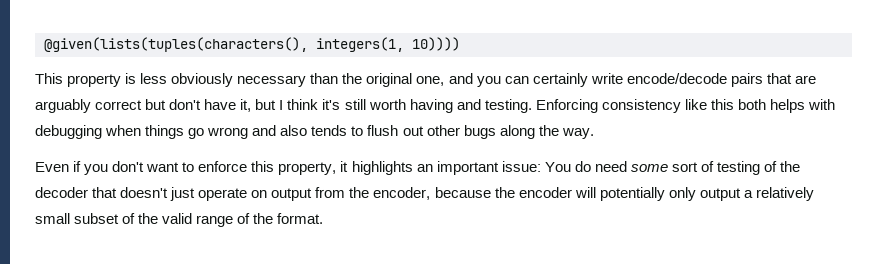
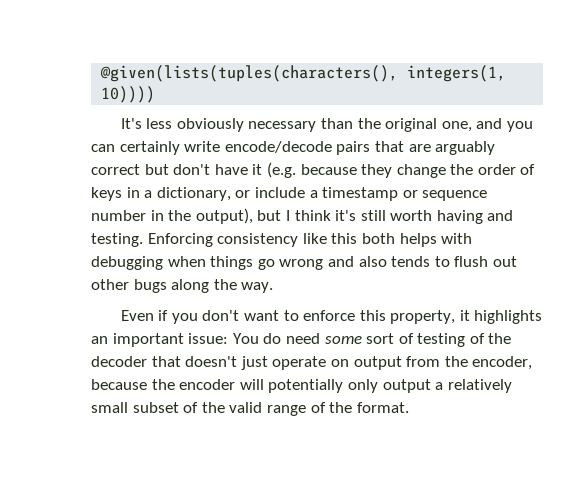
[35,73,137,87] This property is -> [120,118,142,129] It's
[240,99,252,112] it, -> [252,162,536,178] [91,187,488,201] [91,208,253,224] it (e.g. because they change the order of keys in a dictionary, or include a timestamp or sequence number in the output),

